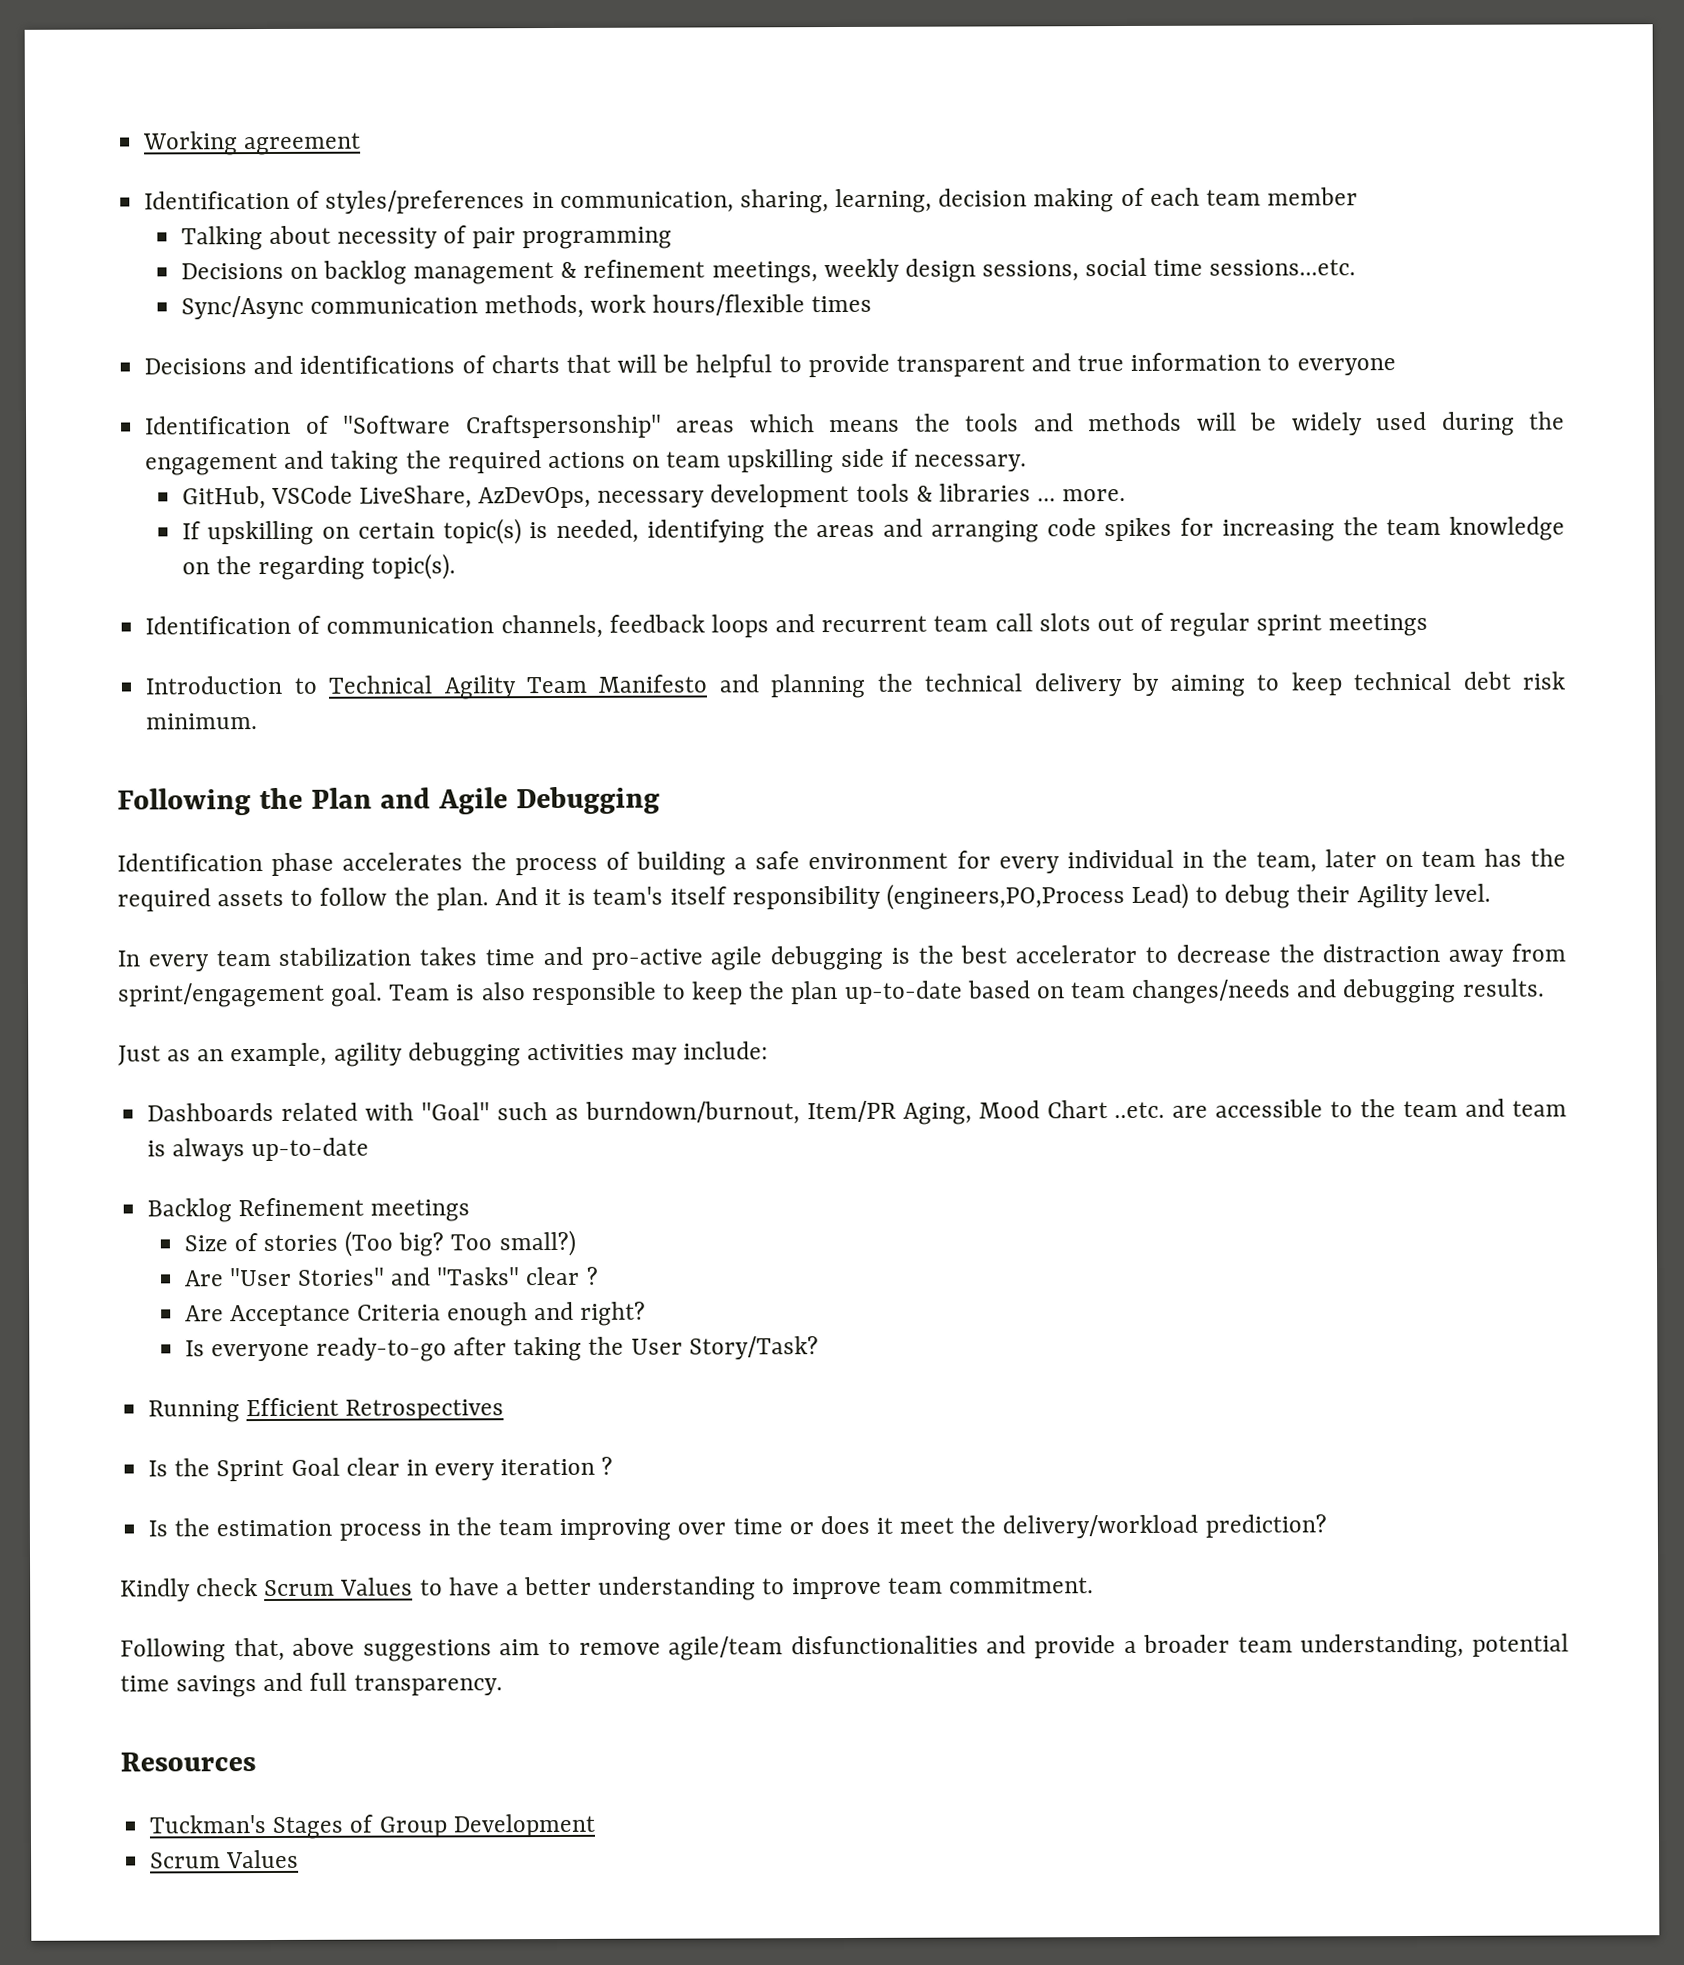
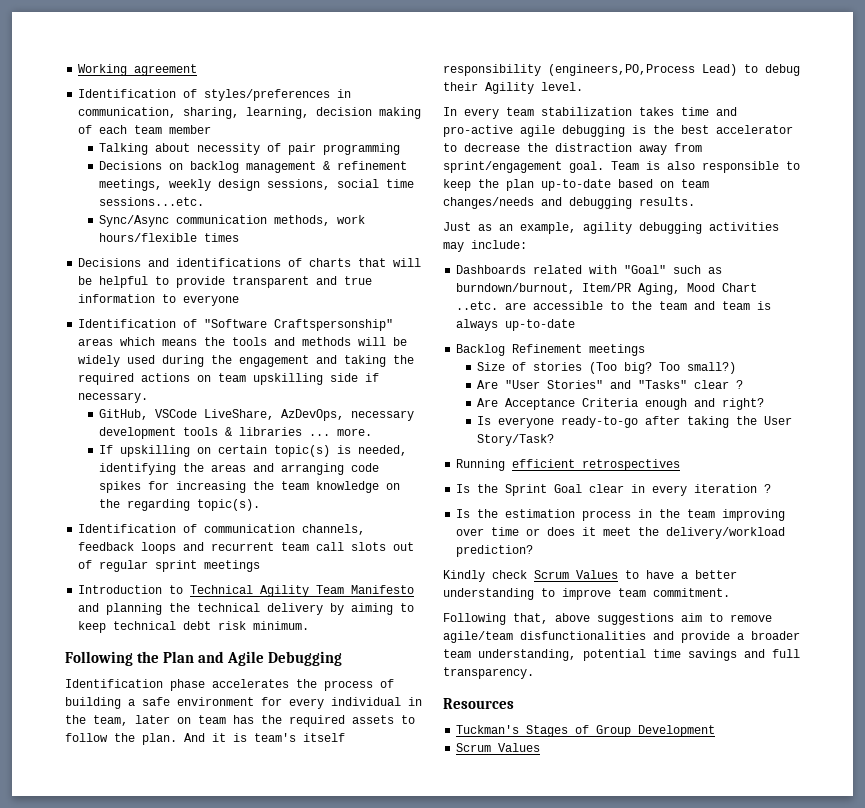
[246,1397,505,1421] Efficient Retrospectives -> [512,459,681,471] efficient retrospectives

